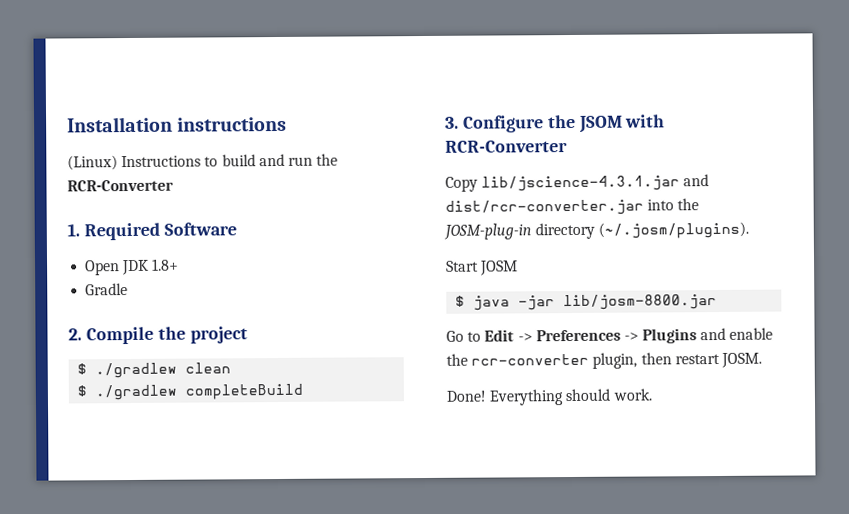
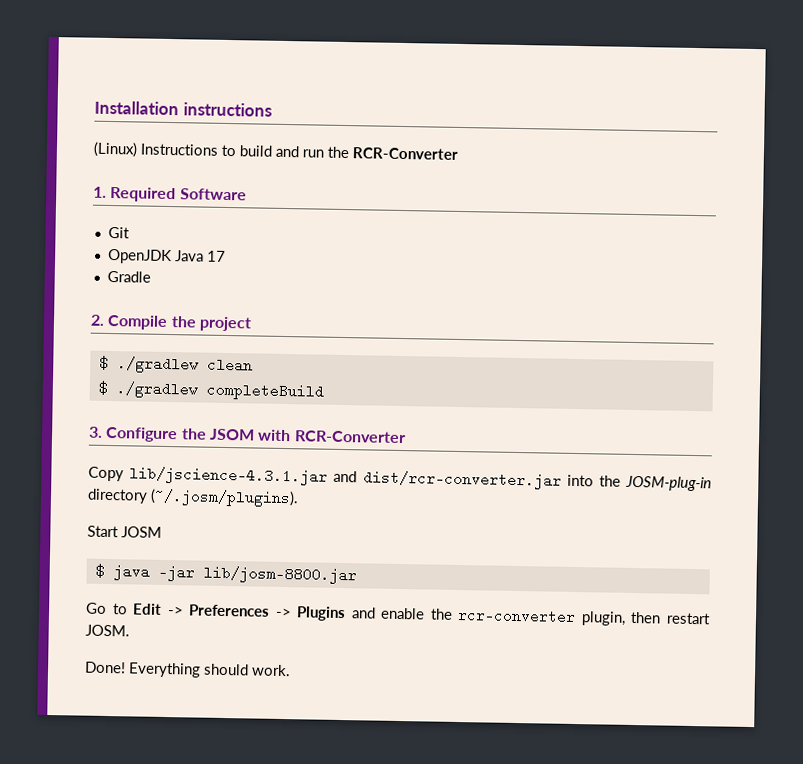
[85,258,180,276] Open JDK 1.8+ -> [107,226,130,239] [106,248,226,265] Git // OpenJDK Java 17

